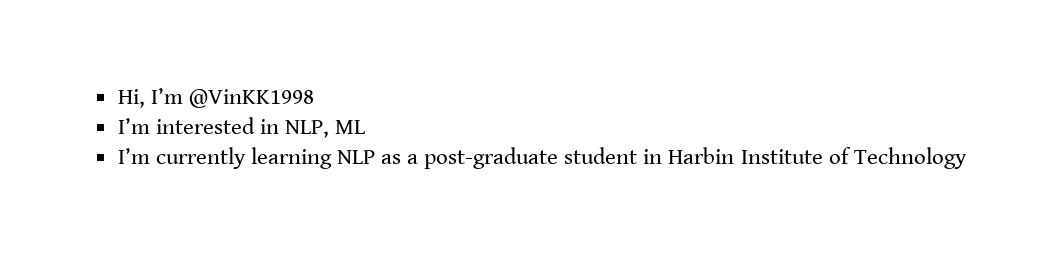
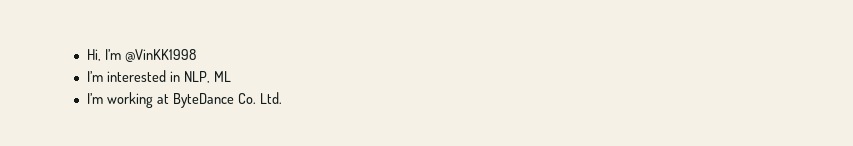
[155,147,967,169] currently learning NLP as a post-graduate student in Harbin Institute of Technology -> [106,92,282,108] working at ByteDance Co. Ltd.

